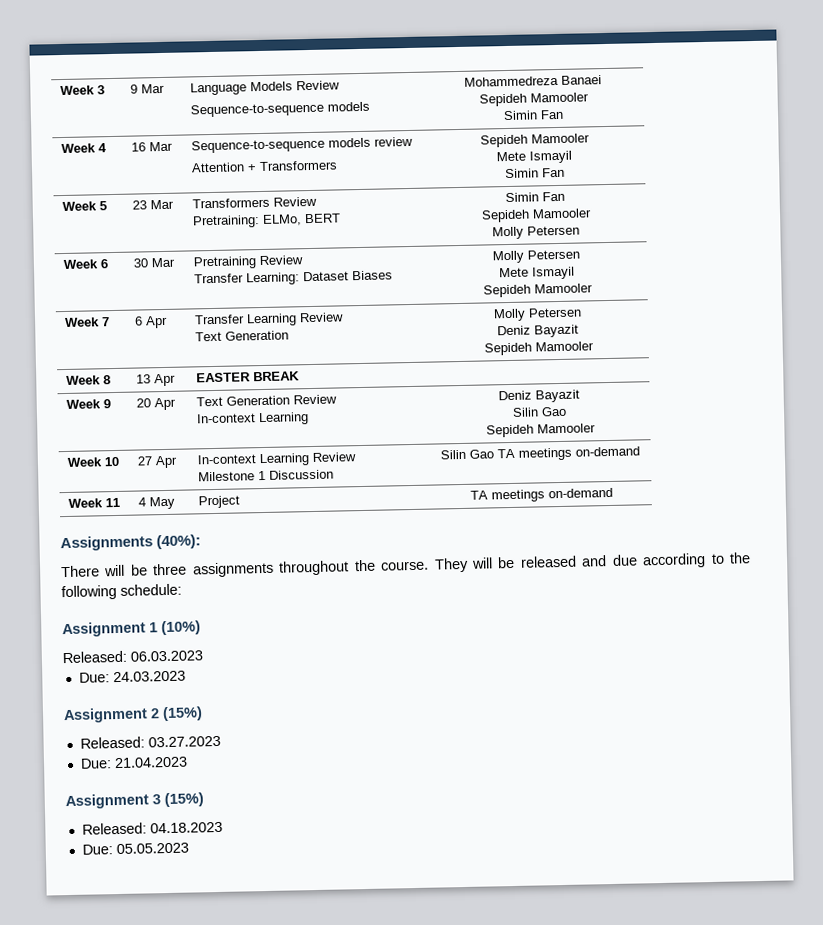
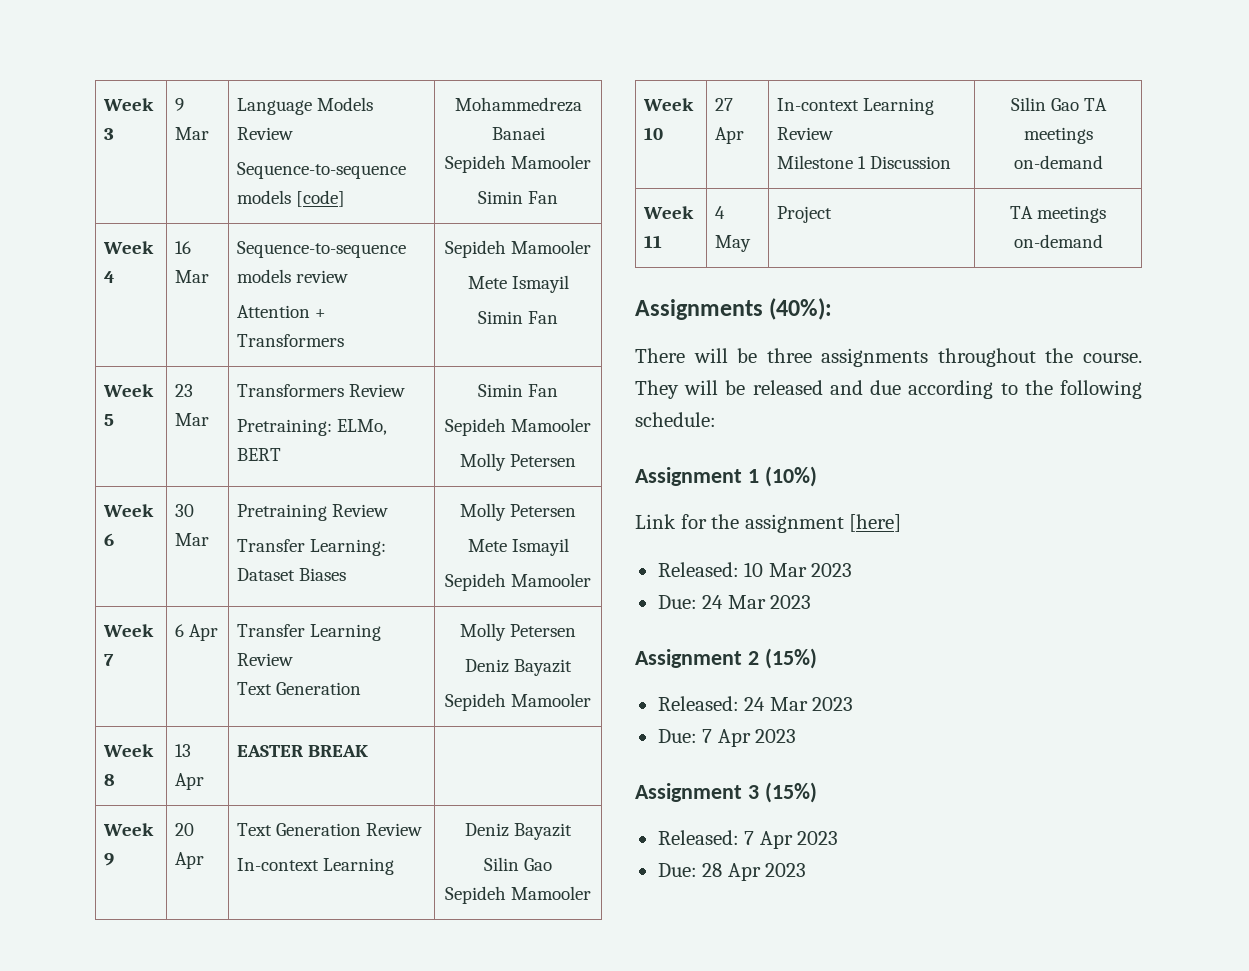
(371, 106) none -> [295,190,345,207] [code]
[62,650,203,664] [78,670,186,683] [63,706,203,724] [79,735,221,749] [79,756,188,769] [65,792,204,810] [81,821,223,835] [81,842,189,855] Released: 06.03.2023 // Due: 24.03.2023 // Assignment 2 (15%) // Released: 03.27.2023 // Due: 21.04.2023 // Assignment 3 (15%) // Released: 04.18.2023 // Due: 05.05.2023 -> [635,514,902,533] [657,562,853,577] [657,595,812,609] [635,648,817,669] [657,696,854,711] [657,729,797,747] [635,782,817,803] [657,830,839,849] [657,863,807,881] Link for the assignment [here] // Released: 10 Mar 2023 // Due: 24 Mar 2023 // Assignment 2 (15%) // Released: 24 Mar 2023 // Due: 7 Apr 2023 // Assignment 3 (15%) // Released: 7 Apr 2023 // Due: 28 Apr 2023

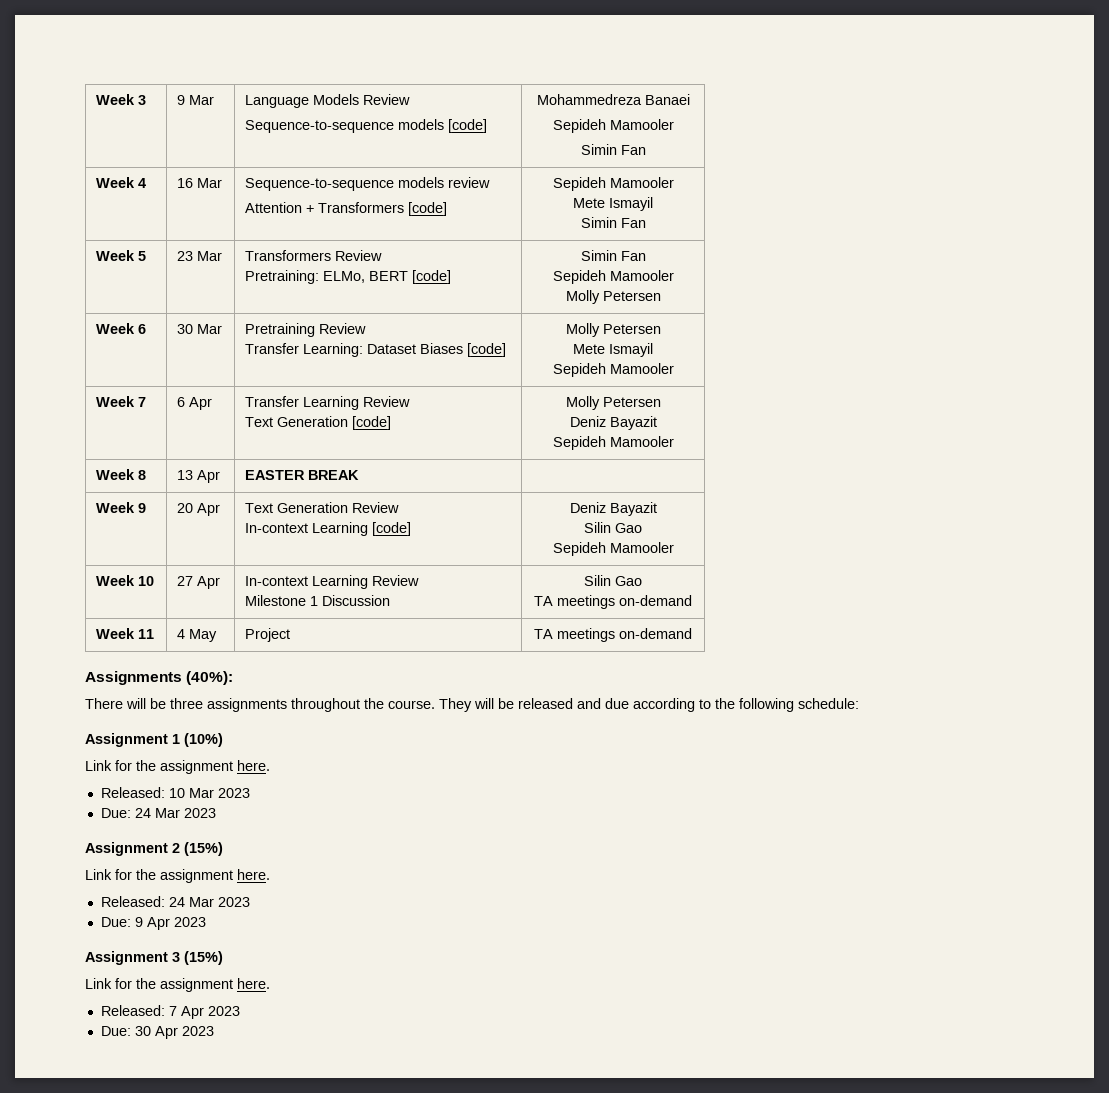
(344, 340) none -> [407,202,447,216] [code]
(281, 454) none -> [411,270,451,284] [code]
(346, 574) none -> [466,343,506,357] [code]
(361, 688) none -> [351,416,391,430] [code]
(394, 866) none -> [371,522,411,536] [code]
(1079, 104) none -> (642, 581) //
[849,514,902,532] [here] -> [237,760,270,771] here.
(817, 658) none -> [85,869,270,883] // Link for the assignment here.
[702,729,713,743] 7 -> [134,917,143,927] 9
(817, 792) none -> [85,978,270,992] // Link for the assignment here.
[702,863,723,877] 28 -> [134,1026,151,1036] 30

